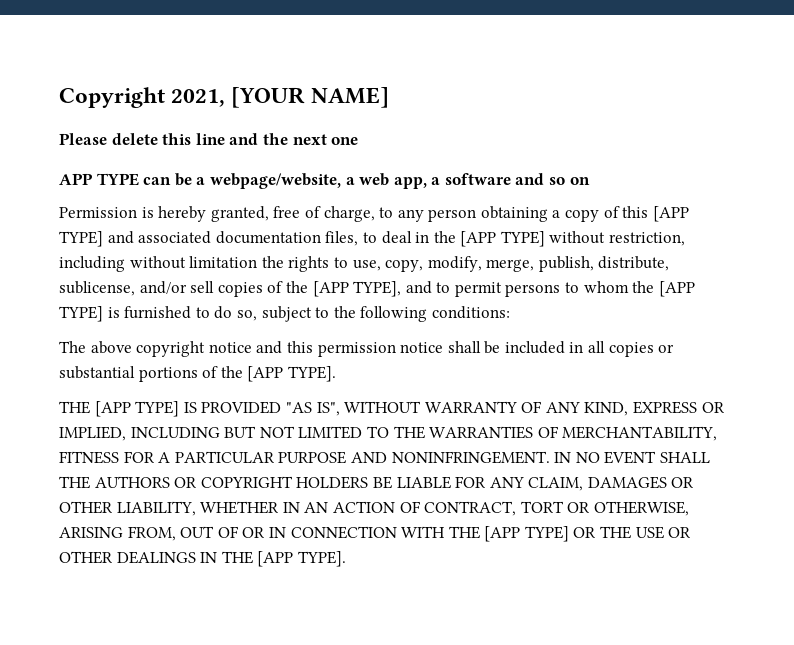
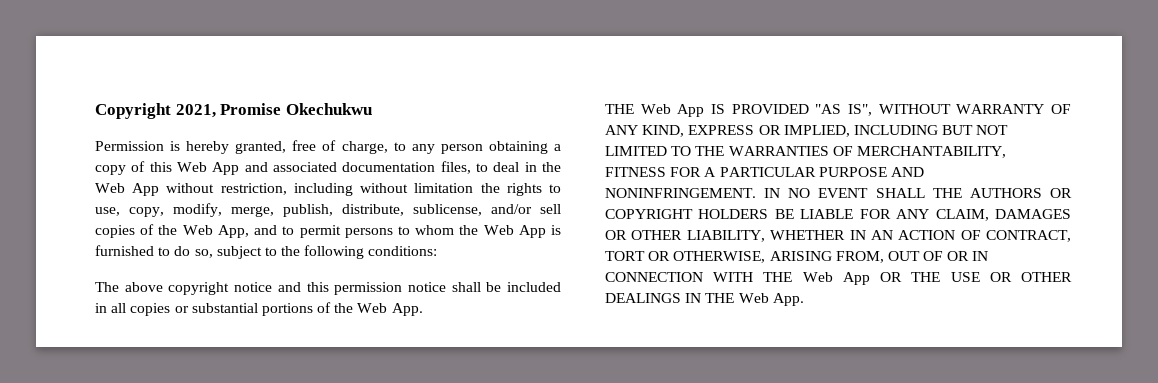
[231,87,389,108] [59,133,359,145] [59,173,590,189] [YOUR NAME] // Please delete this line and the next one // APP TYPE can be a webpage/website, a web app, a software and so on -> [220,103,372,115] Promise Okechukwu
[652,206,689,222] [59,231,103,247] [APP TYPE] -> [177,162,240,175] Web App
[460,231,545,247] [APP TYPE] -> [95,183,160,196] Web App
[312,281,402,297] [APP TYPE], -> [182,225,249,238] Web App,
[658,281,695,297] [59,306,103,322] [APP TYPE] -> [483,225,546,238] Web App
[247,366,336,382] [59,401,180,417] [APP TYPE]. // THE [APP TYPE] -> [357,303,423,316] [605,104,705,117] Web App. // THE Web App
[484,526,569,542] [APP TYPE] -> [802,272,870,285] Web App
[257,551,346,567] [APP TYPE]. -> [738,293,804,306] Web App.

